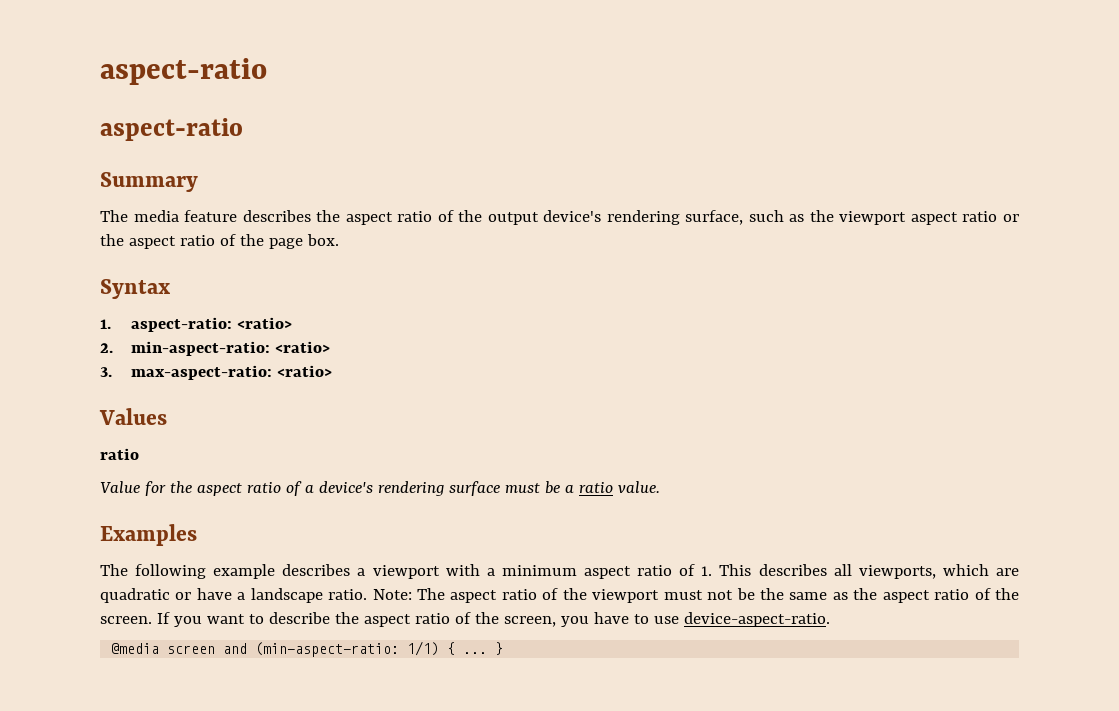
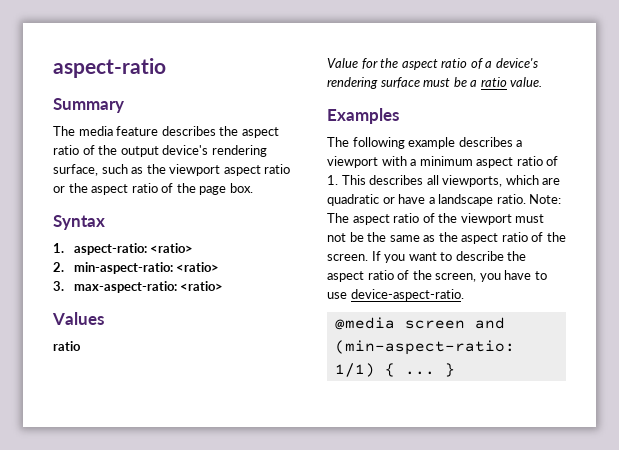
[100,58,267,85] [100,118,243,141] aspect-ratio // aspect-ratio -> [53,58,166,78] aspect-ratio

